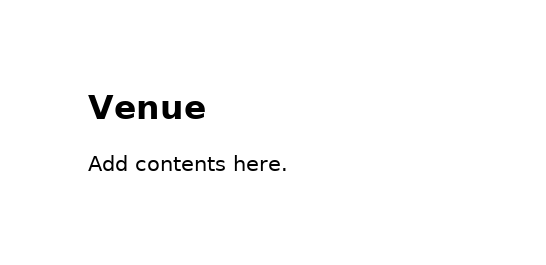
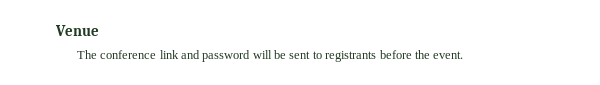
[88,155,288,171] Add contents here. -> [76,50,464,62] The conference link and password will be sent to registrants before the event.

